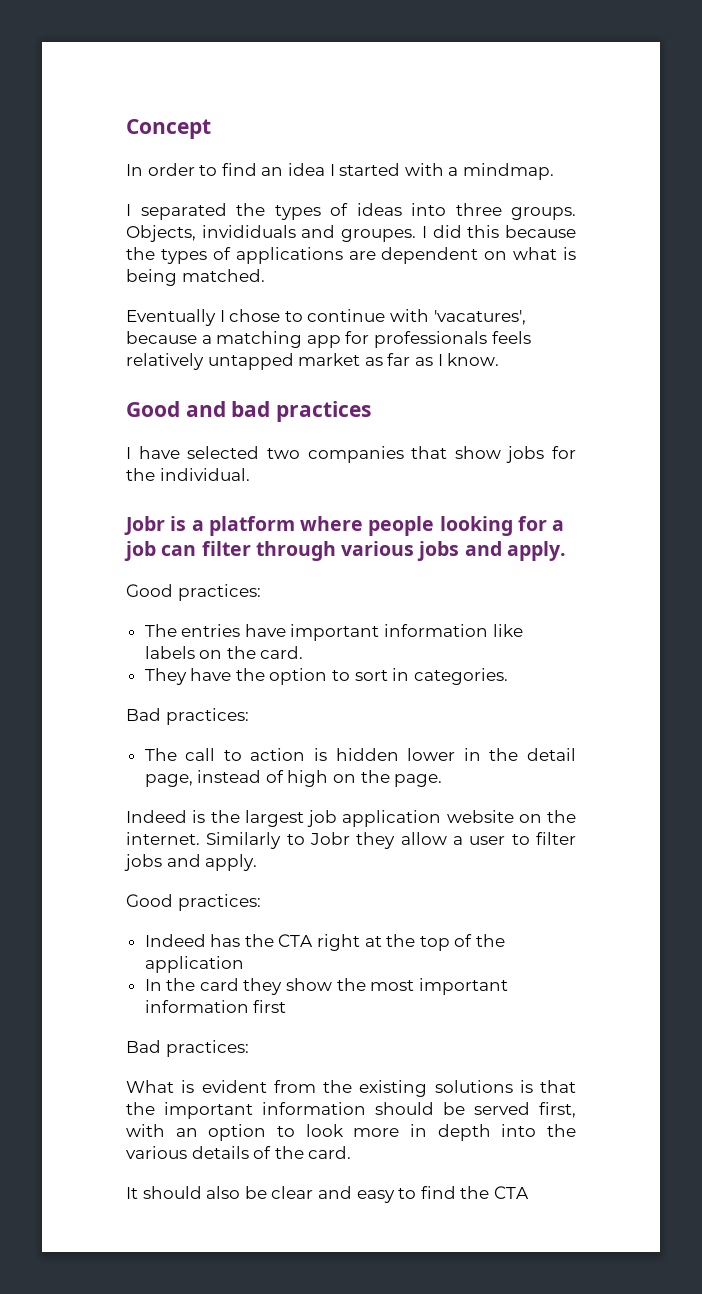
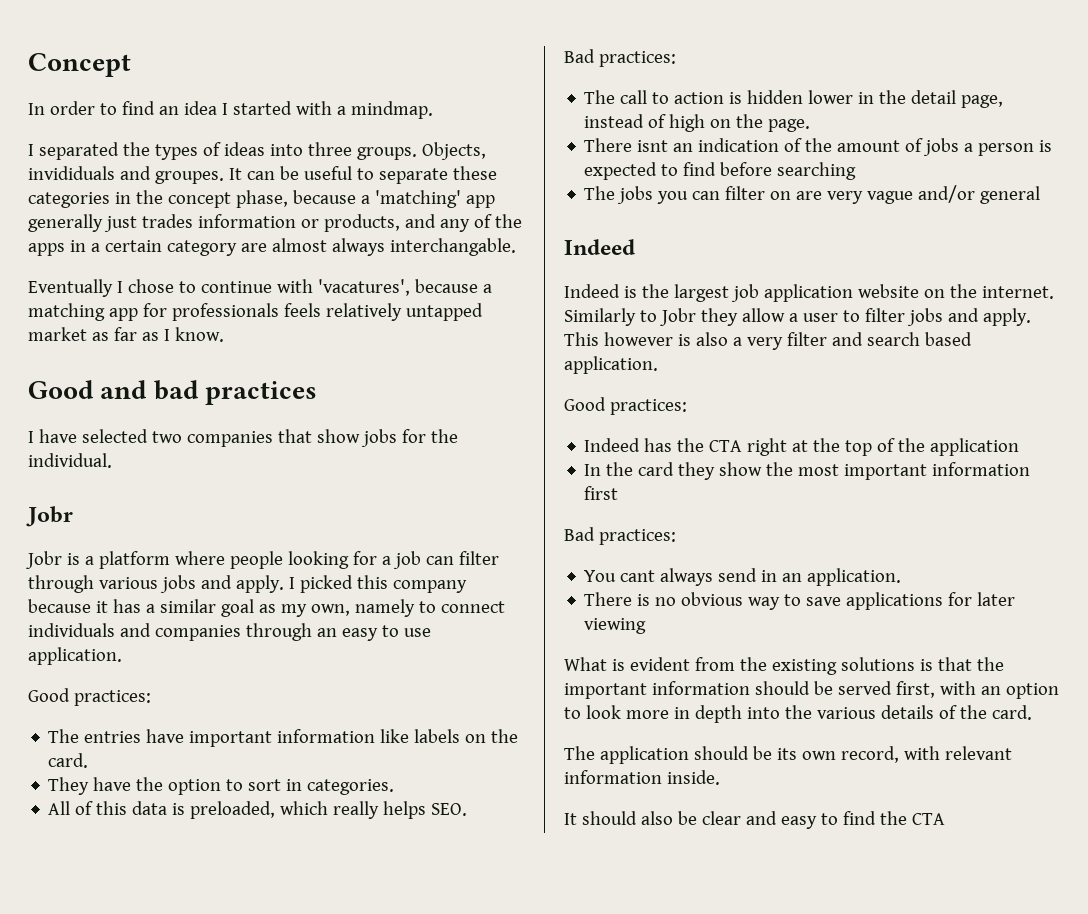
[421,225,576,238] [126,247,576,264] [126,269,265,286] I did this because the types of applications are dependent on what is being matched. -> [228,166,497,184] [28,190,495,208] [28,214,522,232] [28,238,516,256] It can be useful to separate these categories in the concept phase, because a 'matching' app generally just trades information or products, and any of the apps in a certain category are almost always interchangable.
(165, 525) none -> [26,551,62,569] // Jobr
(566, 551) none -> [288,575,467,593] [28,599,505,617] [28,623,431,641] [28,647,122,665] I picked this company because it has a similar goal as my own, namely to connect individuals and companies through an easy to use application.
(508, 676) none -> [48,801,468,819] // All of this data is preloaded, which really helps SEO.
(443, 780) none -> [584,138,1053,156] [584,162,857,180] [584,185,1041,204] [564,239,635,255] // There isnt an indication of the amount of jobs a person is expected to find before searching // The jobs you can filter on are very vague and/or general // Indeed
(258, 862) none -> [564,332,972,350] [564,356,658,374] This however is also a very filter and search based application.
(249, 1048) none -> [584,568,902,586] [584,592,1016,610] [584,618,647,634] // You cant always send in an application. // There is no obvious way to save applications for later viewing
(352, 1152) none -> [564,746,1012,764] [564,770,720,785] // The application should be its own record, with relevant information inside.

